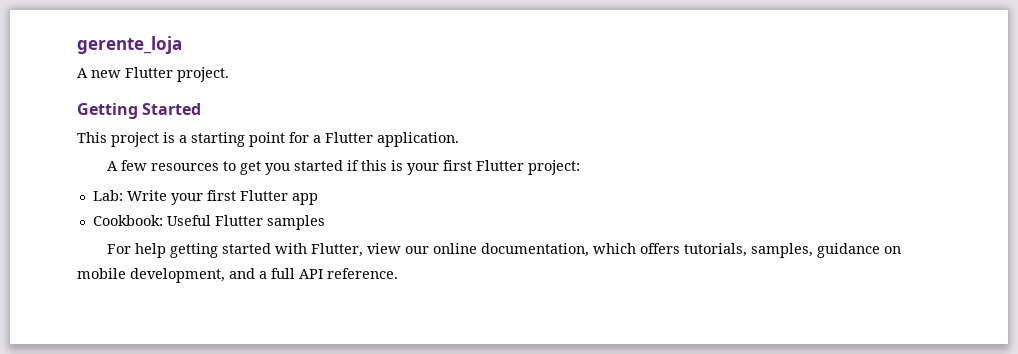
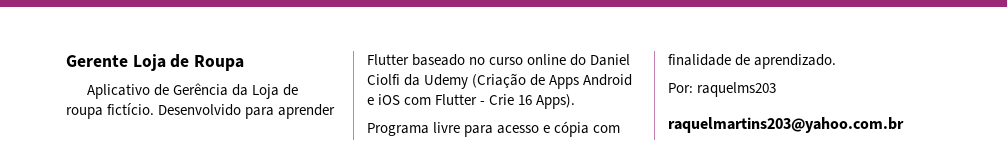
[77,36,182,54] [77,67,229,82] [77,103,202,119] [77,132,459,147] [106,160,580,175] [92,190,318,205] [92,215,325,230] [106,243,901,258] [77,268,398,283] gerente_loja // A new Flutter project. // Getting Started // This project is a starting point for a Flutter application. // A few resources to get you started if this is your first Flutter project: // Lab: Write your first Flutter app // Cookbook: Useful Flutter samples // For help getting started with Flutter, view our online documentation, which offers tutorials, samples, guidance on mobile development, and a full API reference. -> [66,54,245,71] [86,83,298,99] [66,103,336,119] [367,54,631,66] [367,73,633,89] [367,94,576,109] [367,121,621,137] [668,54,837,69] [668,82,777,97] [668,117,904,133] Gerente Loja de Roupa // Aplicativo de Gerência da Loja de roupa fictício. Desenvolvido para aprender Flutter baseado no curso online do Daniel Ciolfi da Udemy (Criação de Apps Android e iOS com Flutter - Crie 16 Apps). // Programa livre para acesso e cópia com finalidade de aprendizado. // Por: raquelms203 // raquelmartins203@yahoo.com.br

